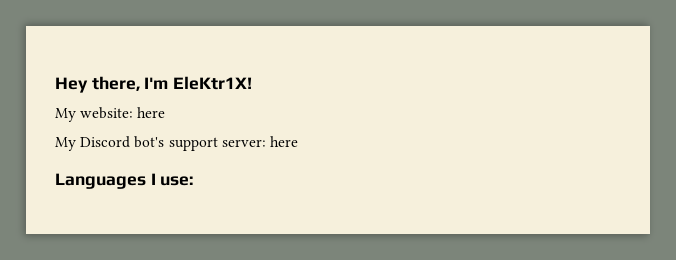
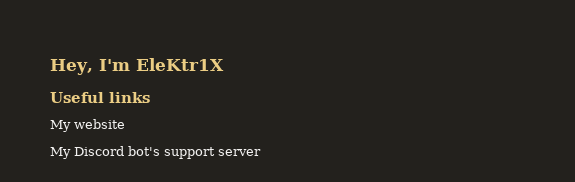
[55,76,253,93] [55,107,166,122] Hey there, I'm EleKtr1X! // My website: here -> [50,58,224,75] [50,92,150,103] [50,119,125,132] Hey, I'm EleKtr1X // Useful links // My website
[221,136,298,147] [55,173,194,189] server: here // Languages I use: -> [218,149,261,156] server

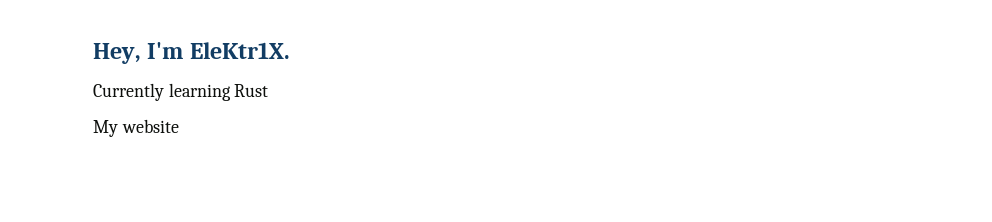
[135,58,224,71] [50,92,150,103] [50,119,125,132] [50,146,261,159] EleKtr1X // Useful links // My website // My Discord bot's support server -> [189,42,290,59] [93,83,269,101] [93,119,179,137] EleKtr1X. // Currently learning Rust // My website

